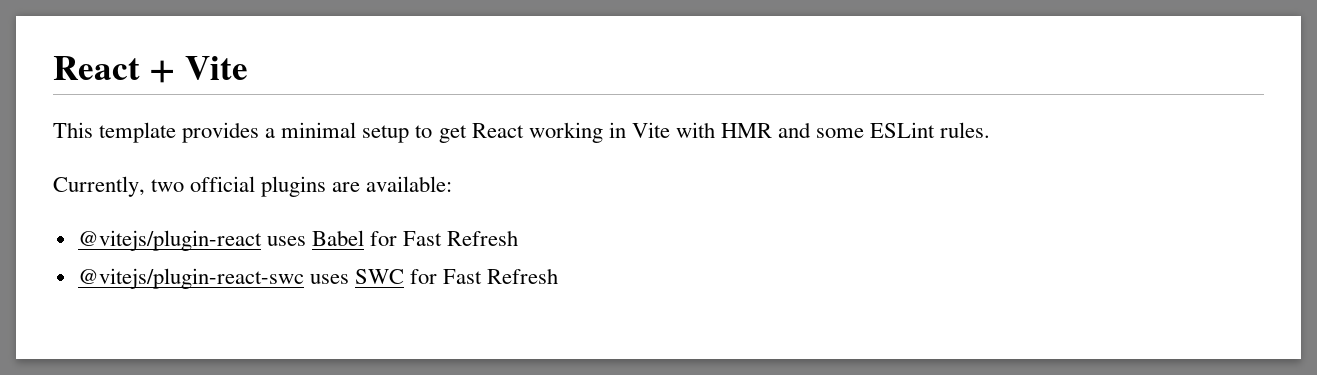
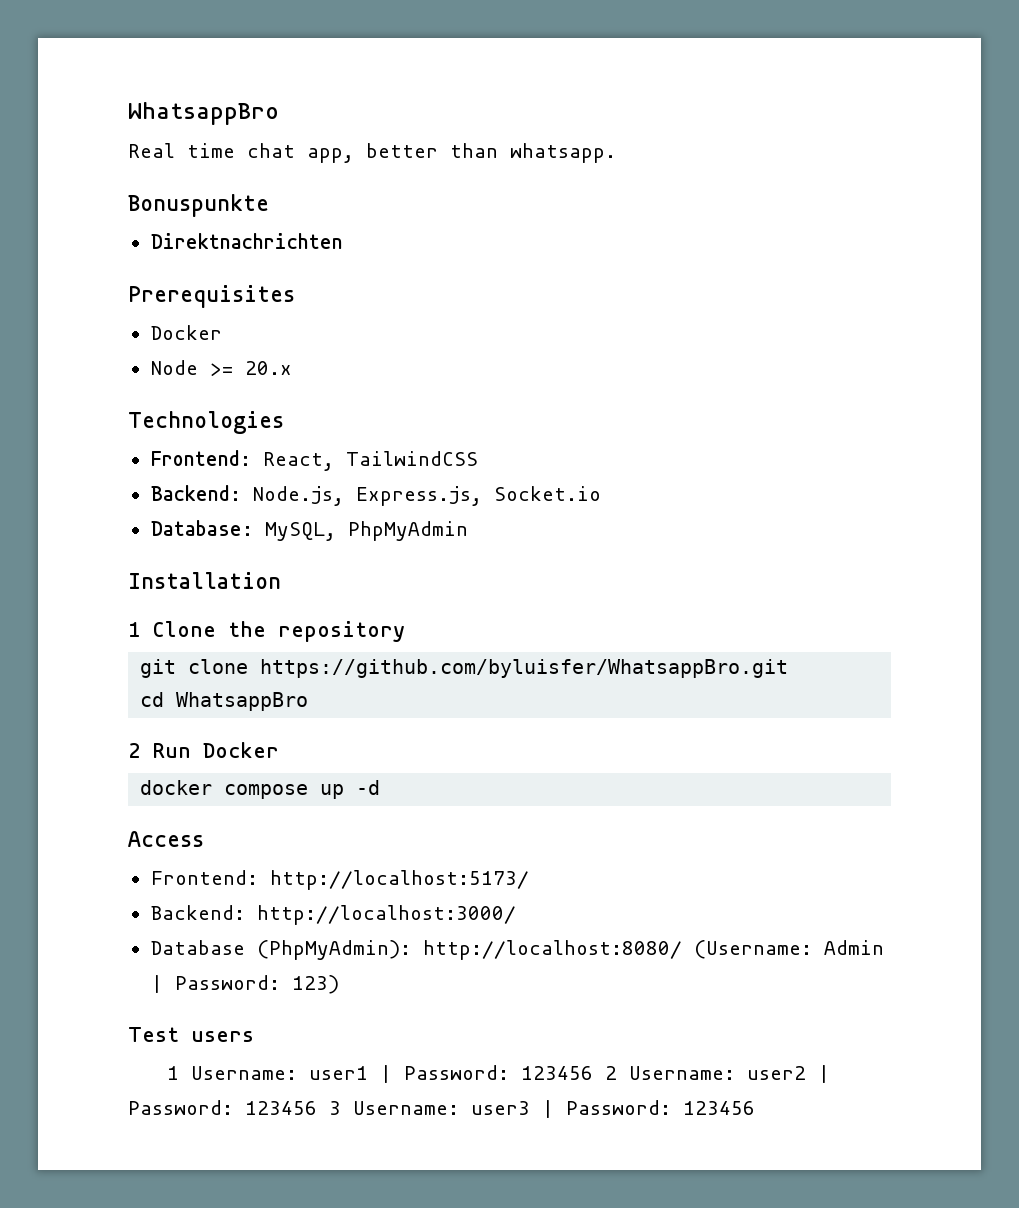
[53,56,248,83] [53,122,991,143] [53,176,453,197] [77,230,519,251] [77,268,559,289] React + Vite // This template provides a minimal setup to get React working in Vite with HMR and some ESLint rules. // Currently, two official plugins are available: // @vitejs/plugin-react uses Babel for Fast Refresh // @vitejs/plugin-react-swc uses SWC for Fast Refresh -> [128,102,279,125] [128,143,616,163] [128,194,269,217] [150,233,343,249] [128,285,295,308] [150,325,222,340] [150,360,292,376] [128,411,284,434] [150,450,478,471] [150,485,601,506] [150,520,468,541] [128,572,281,589] [128,621,405,642] [140,659,789,678] [140,692,309,711] [128,742,279,758] [140,780,381,799] [128,831,204,847] [150,870,529,890] [150,905,516,925] [150,940,884,960] [150,975,339,994] [128,1027,254,1042] [167,1065,831,1083] [128,1100,755,1118] WhatsappBro // Real time chat app, better than whatsapp. // Bonuspunkte // Direktnachrichten // Prerequisites // Docker // Node >= 20.x // Technologies // Frontend: React, TailwindCSS // Backend: Node.js, Express.js, Socket.io // Database: MySQL, PhpMyAdmin // Installation // 1 Clone the repository // git clone https://github.com/byluisfer/WhatsappBro.git // cd WhatsappBro // 2 Run Docker // docker compose up -d // Access // Frontend: http://localhost:5173/ // Backend: http://localhost:3000/ // Database (PhpMyAdmin): http://localhost:8080/ (Username: Admin | Password: 123) // Test users // 1 Username: user1 | Password: 123456 2 Username: user2 | Password: 123456 3 Username: user3 | Password: 123456

